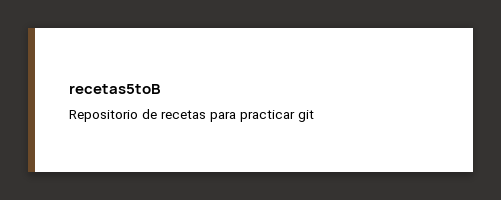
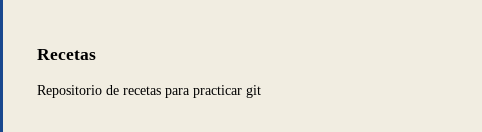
[69,84,161,94] recetas5toB -> [37,49,96,60] Recetas

